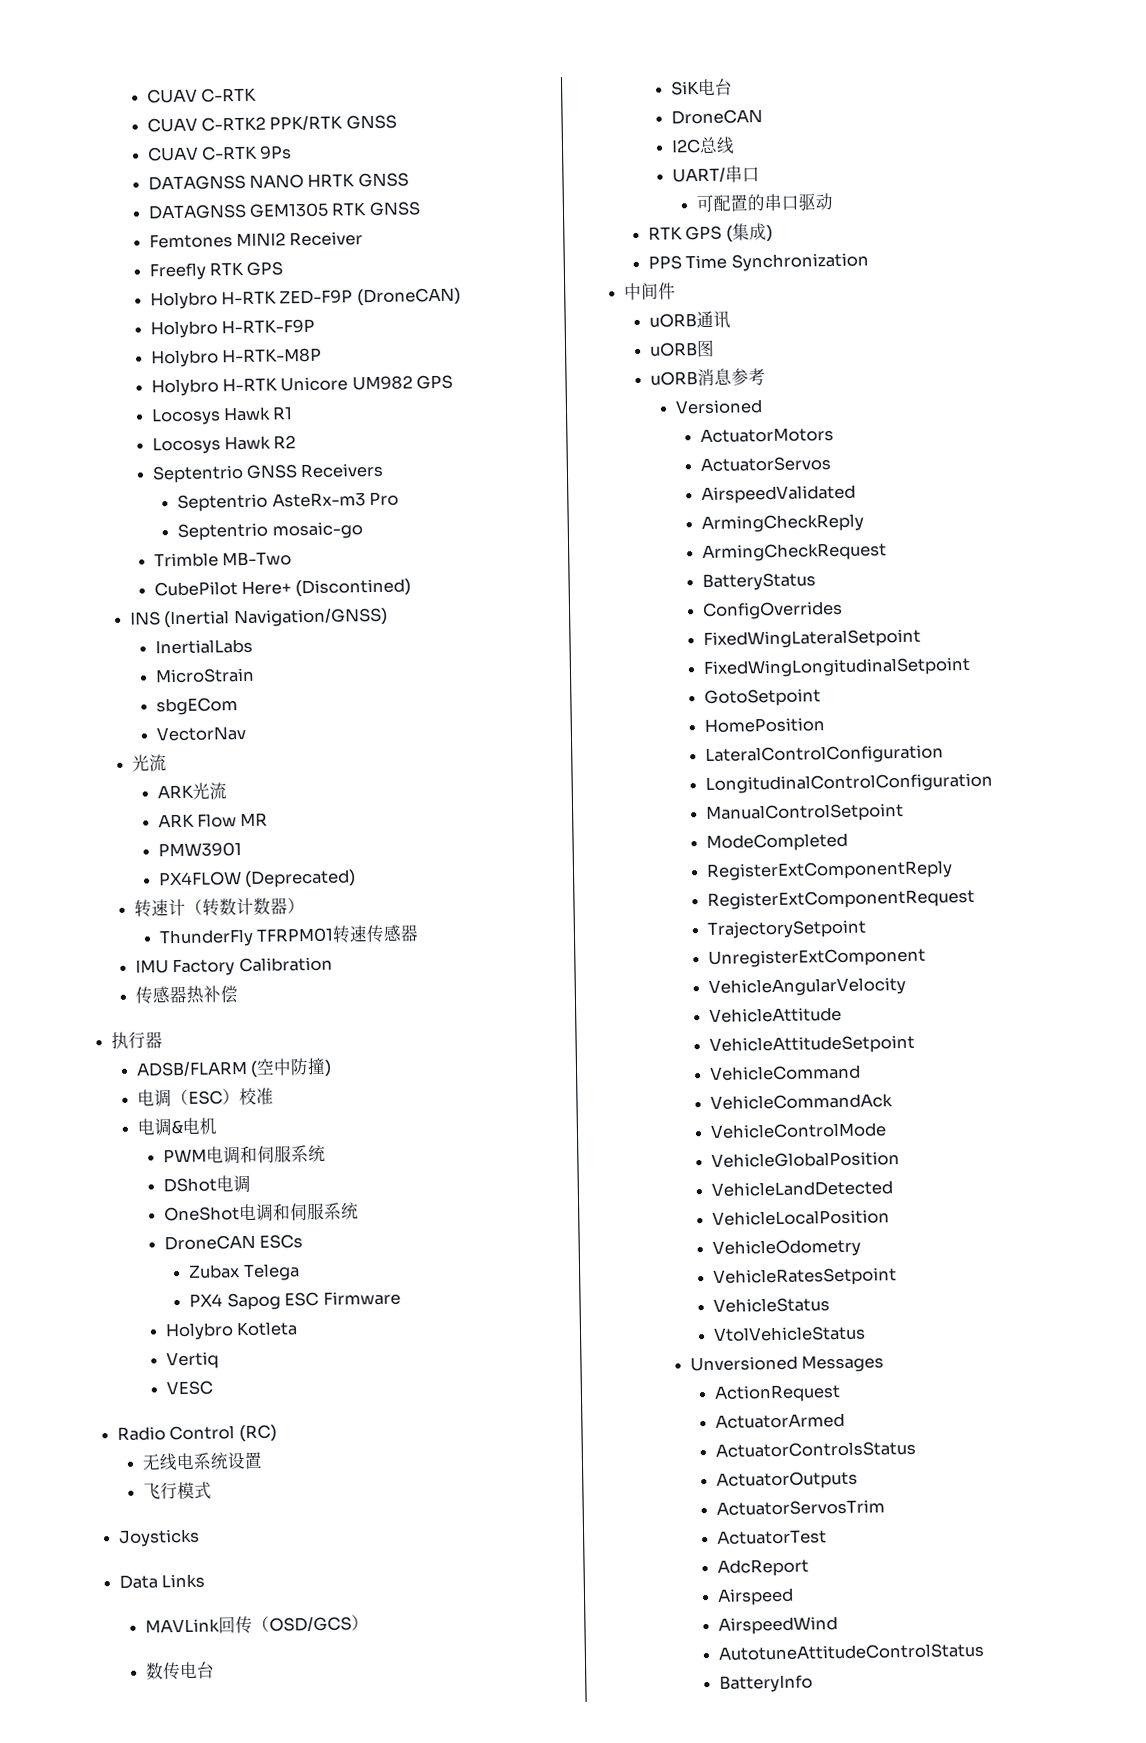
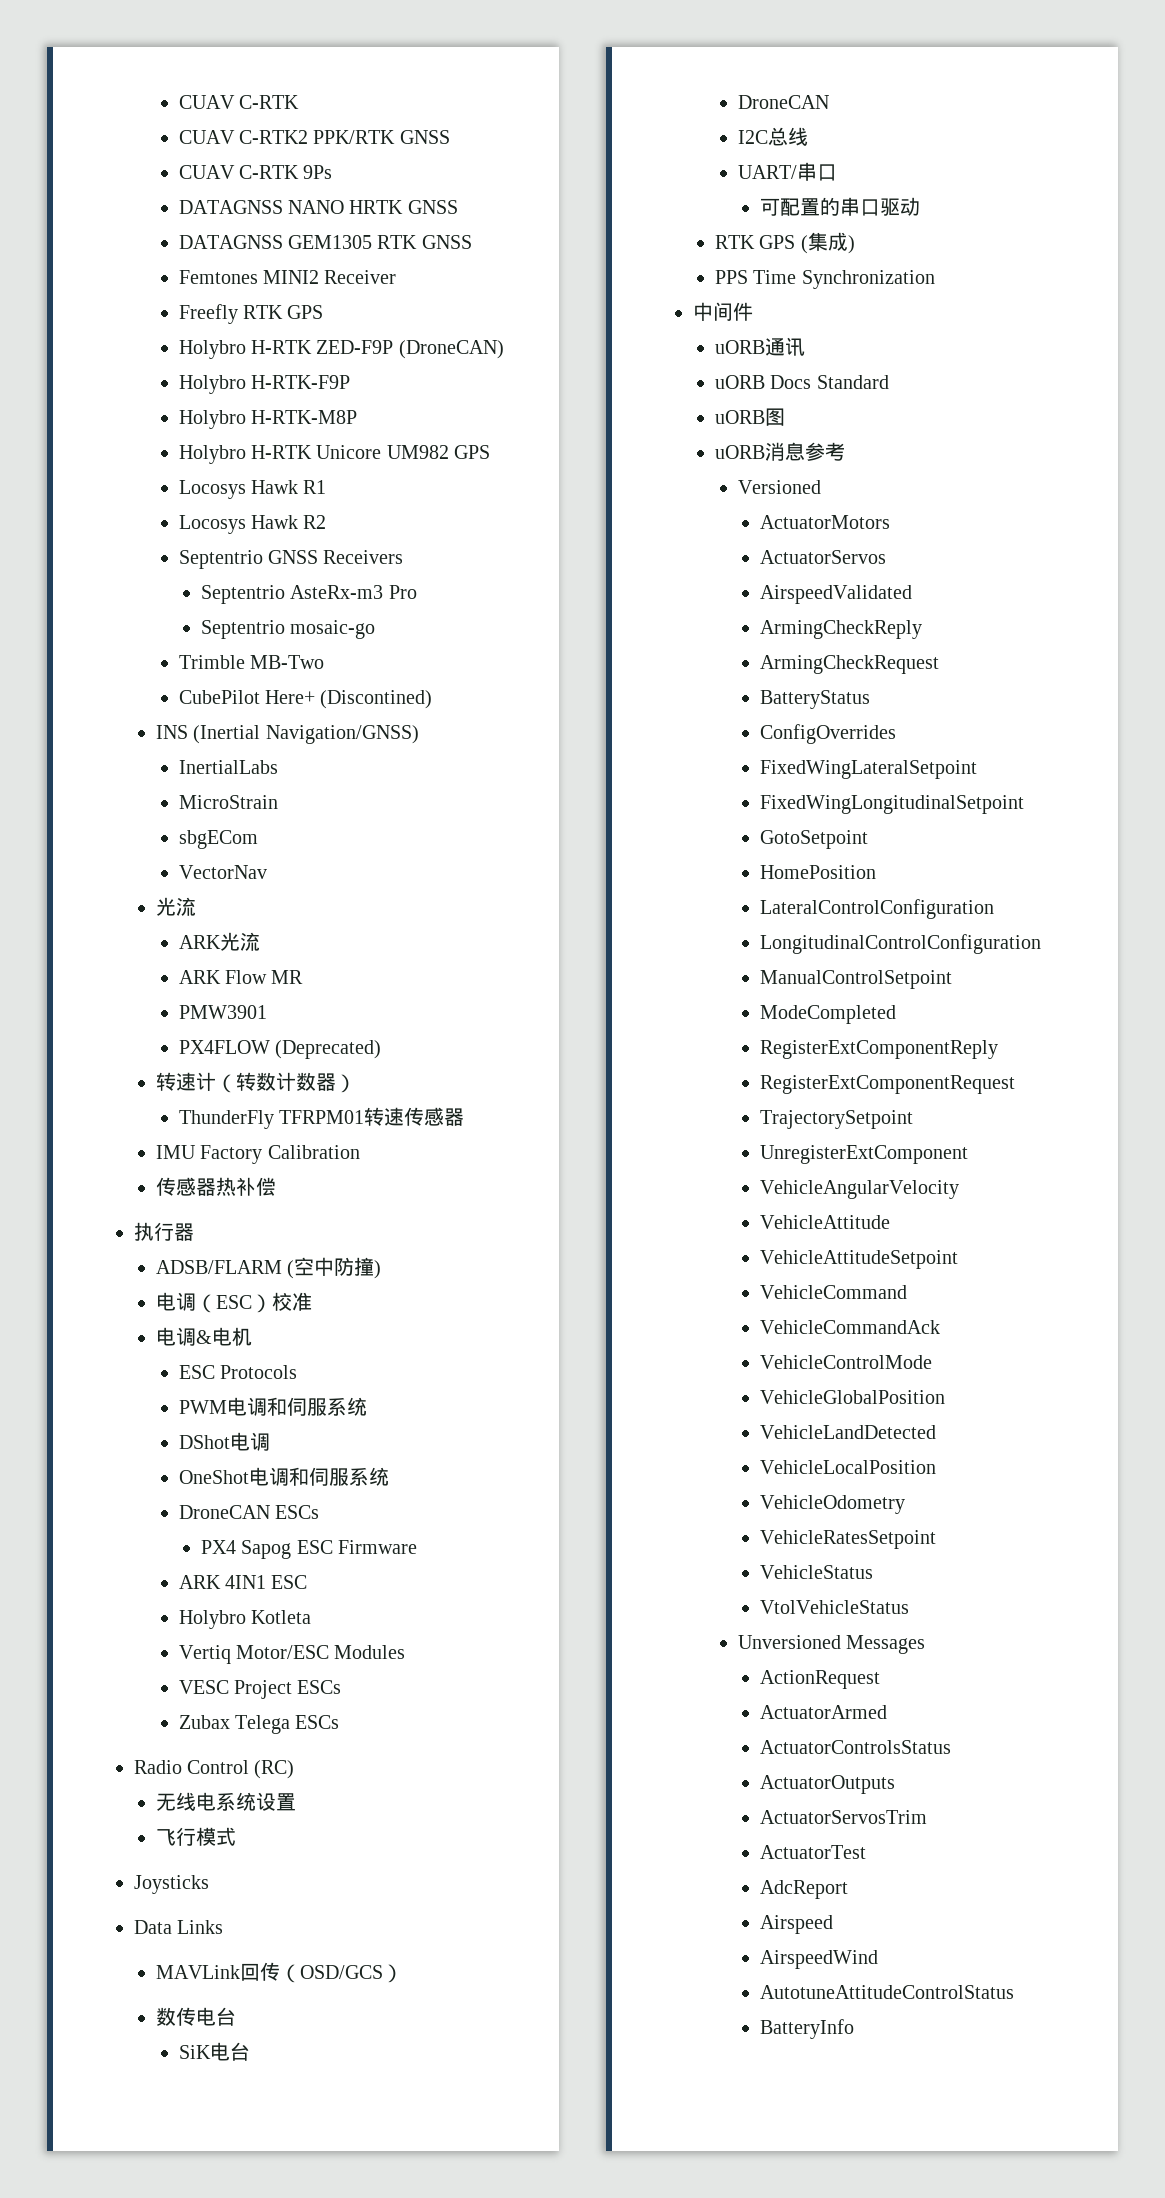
(217, 1126) none -> [178,1365,297,1379] // ESC Protocols
[188,1263,300,1282] // Zubax Telega -> (319, 1512) none
(401, 1298) none -> [178,1575,308,1589] // ARK 4IN1 ESC
(219, 1360) none -> [235,1645,406,1659] Motor/ESC Modules
(213, 1388) none -> [233,1680,342,1699] [178,1715,340,1734] Project ESCs // Zubax Telega ESCs
(731, 319) none -> [715,375,889,389] // uORB Docs Standard

